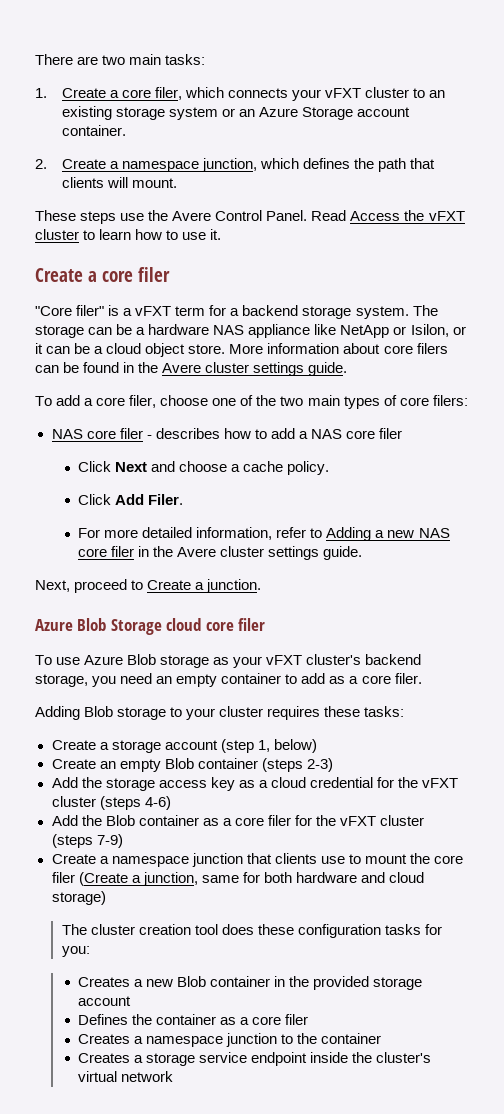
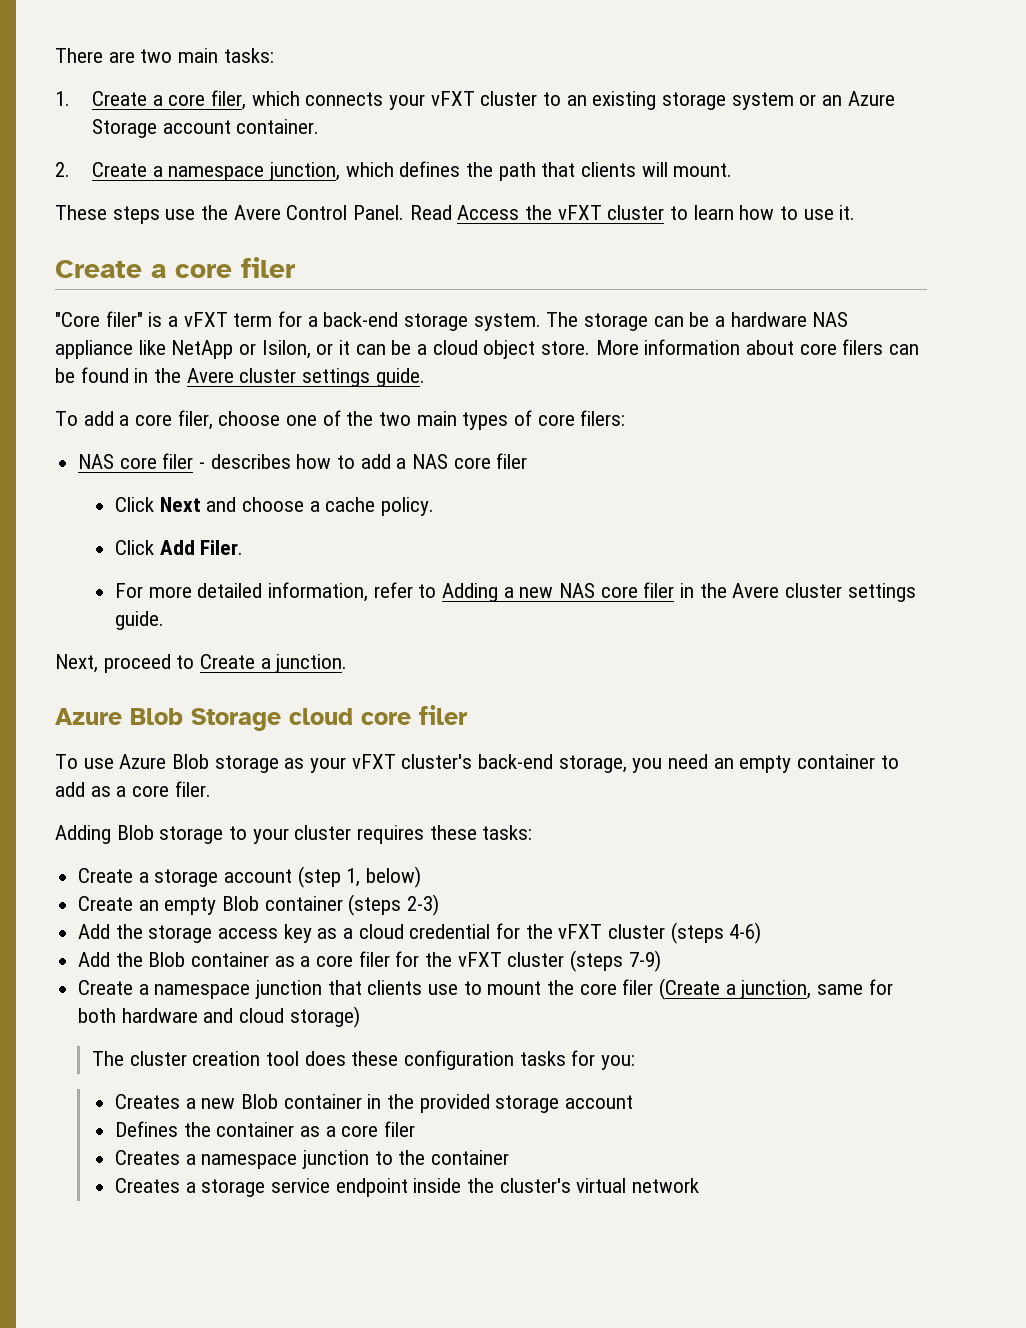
[242,305,299,316] backend -> [323,312,399,327] back-end
[365,654,422,665] backend -> [478,754,554,769] back-end

